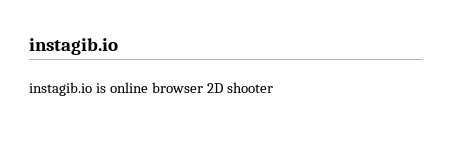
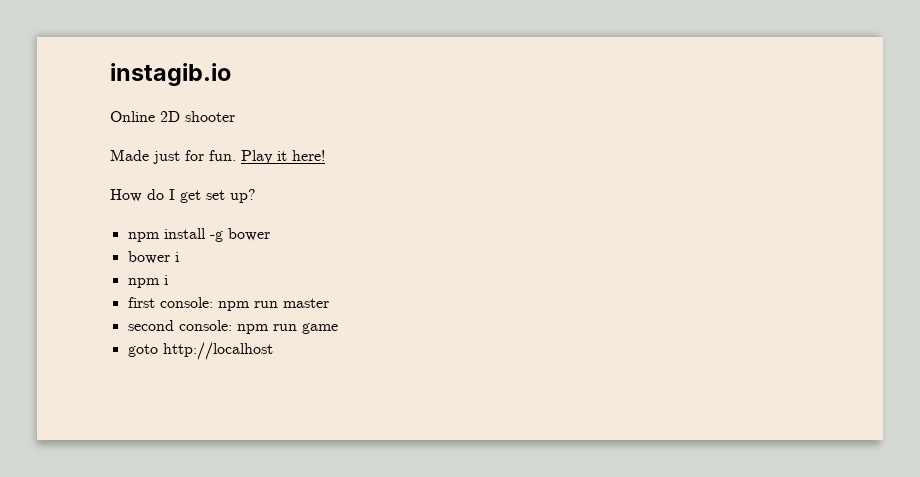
[29,82,273,96] instagib.io is online browser 2D shooter -> [110,111,235,122] [110,149,325,164] [110,189,256,203] [127,228,270,242] [127,251,179,264] [127,275,168,288] [127,297,329,311] [127,320,338,334] [127,342,273,360] Online 2D shooter // Made just for fun. Play it here! // How do I get set up? // npm install -g bower // bower i // npm i // first console: npm run master // second console: npm run game // goto http://localhost

